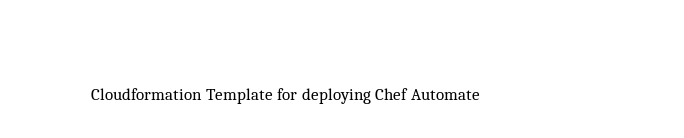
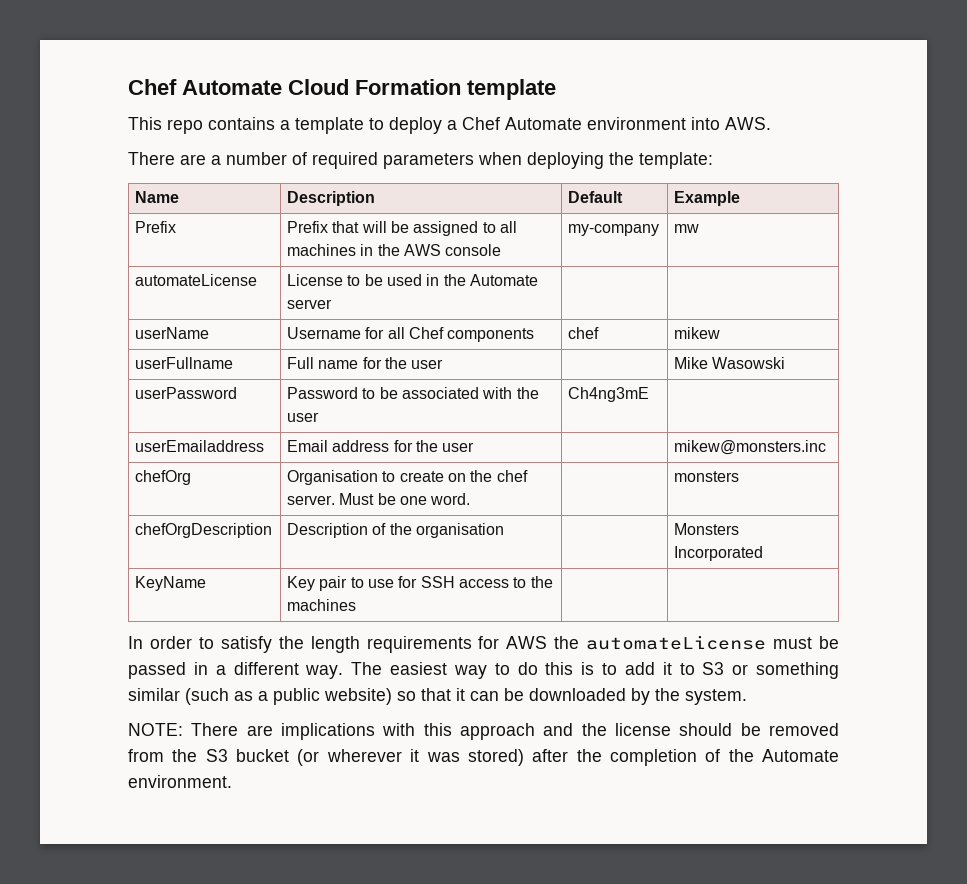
[91,88,480,104] Cloudformation Template for deploying Chef Automate -> [128,79,556,100] [128,117,771,134] [128,152,713,169] [135,191,180,203] [287,191,376,206] [568,191,624,203] [674,191,741,206] [135,221,177,233] [287,221,518,236] [287,244,502,256] [568,224,660,236] [674,224,700,233] [135,274,258,286] [287,274,539,286] [287,299,333,309] [135,327,210,339] [287,327,535,342] [568,327,600,339] [674,327,721,339] [135,357,234,369] [287,357,444,369] [674,357,786,369] [135,387,238,399] [287,387,539,399] [287,412,320,422] [568,387,650,402] [135,440,265,452] [287,440,475,452] [674,440,827,455] [135,470,192,485] [287,470,528,485] [287,493,471,505] [674,471,740,482] [135,523,273,538] [287,523,505,538] [674,523,740,535] [674,546,764,561] [135,576,207,591] [287,576,553,591] [287,599,357,611] [128,635,839,653] [128,662,840,679] [128,688,747,705] [128,723,840,740] [128,749,839,766] [128,775,232,788] Chef Automate Cloud Formation template // This repo contains a template to deploy a Chef Automate environment into AWS. // There are a number of required parameters when deploying the template: // Name | Description | Default | Example // Prefix | Prefix that will be assigned to all machines in the AWS console | my-company | mw // automateLicense | License to be used in the Automate server | | // userName | Username for all Chef components | chef | mikew // userFullname | Full name for the user | | Mike Wasowski // userPassword | Password to be associated with the user | Ch4ng3mE | // userEmailaddress | Email address for the user | | mikew@monsters.inc // chefOrg | Organisation to create on the chef server. Must be one word. | | monsters // chefOrgDescription | Description of the organisation | | Monsters Incorporated // KeyName | Key pair to use for SSH access to the machines | | // In order to satisfy the length requirements for AWS the automateLicense must be passed in a different way. The easiest way to do this is to add it to S3 or something similar (such as a public website) so that it can be downloaded by the system. // NOTE: There are implications with this approach and the license should be removed from the S3 bucket (or wherever it was stored) after the completion of the Automate environment.

